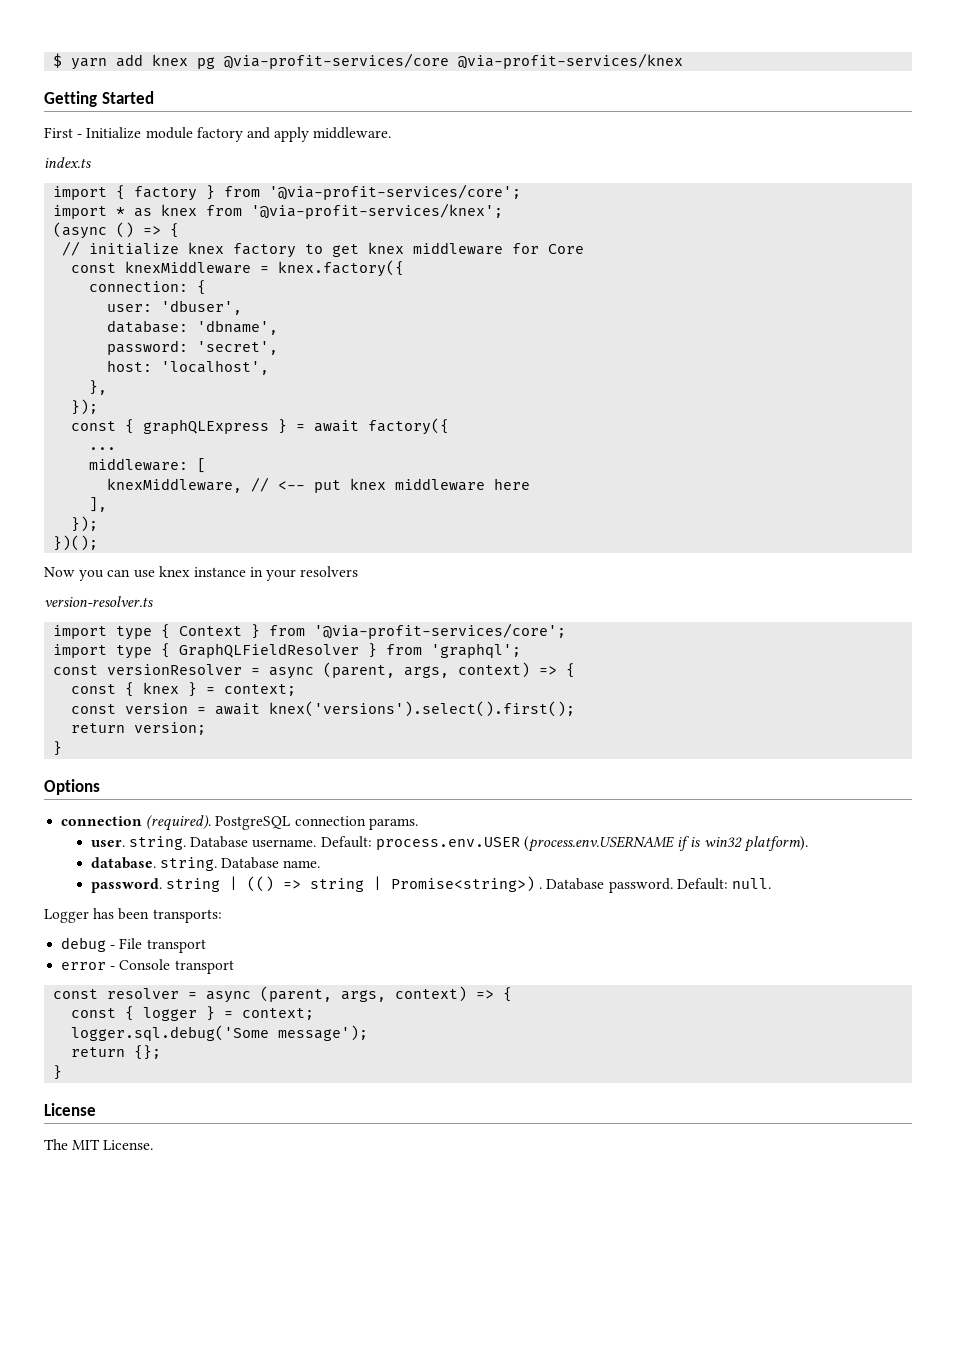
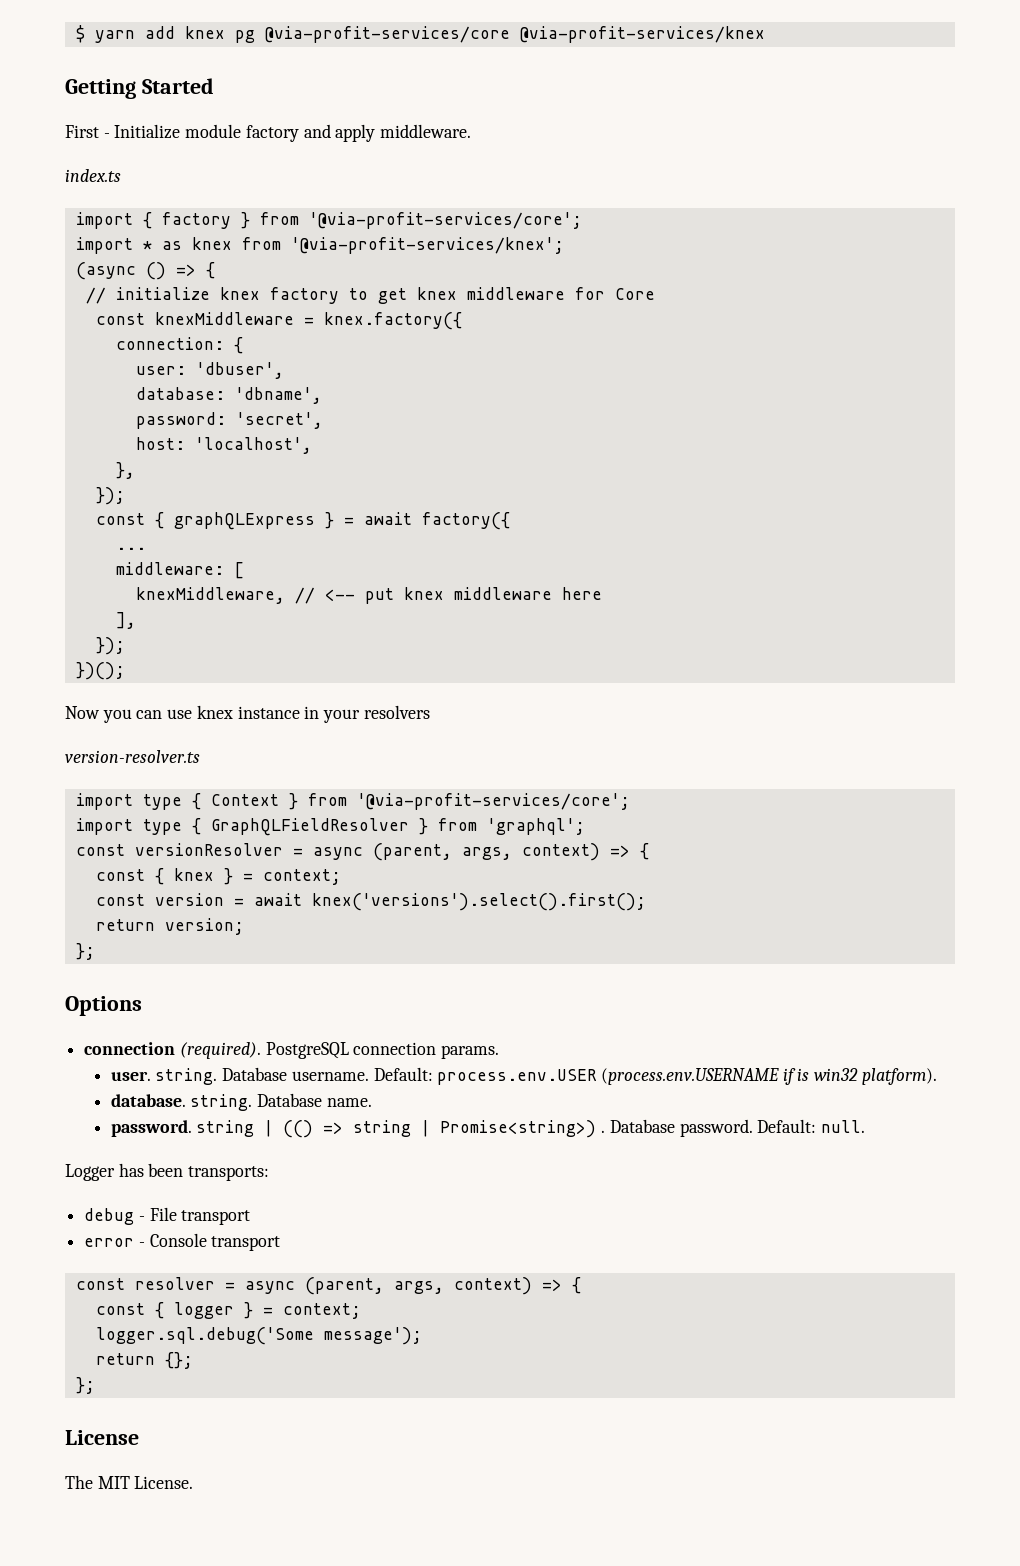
[53,741,63,756] } -> [75,943,95,960] };
[53,1065,63,1080] } -> [75,1377,95,1394] };

